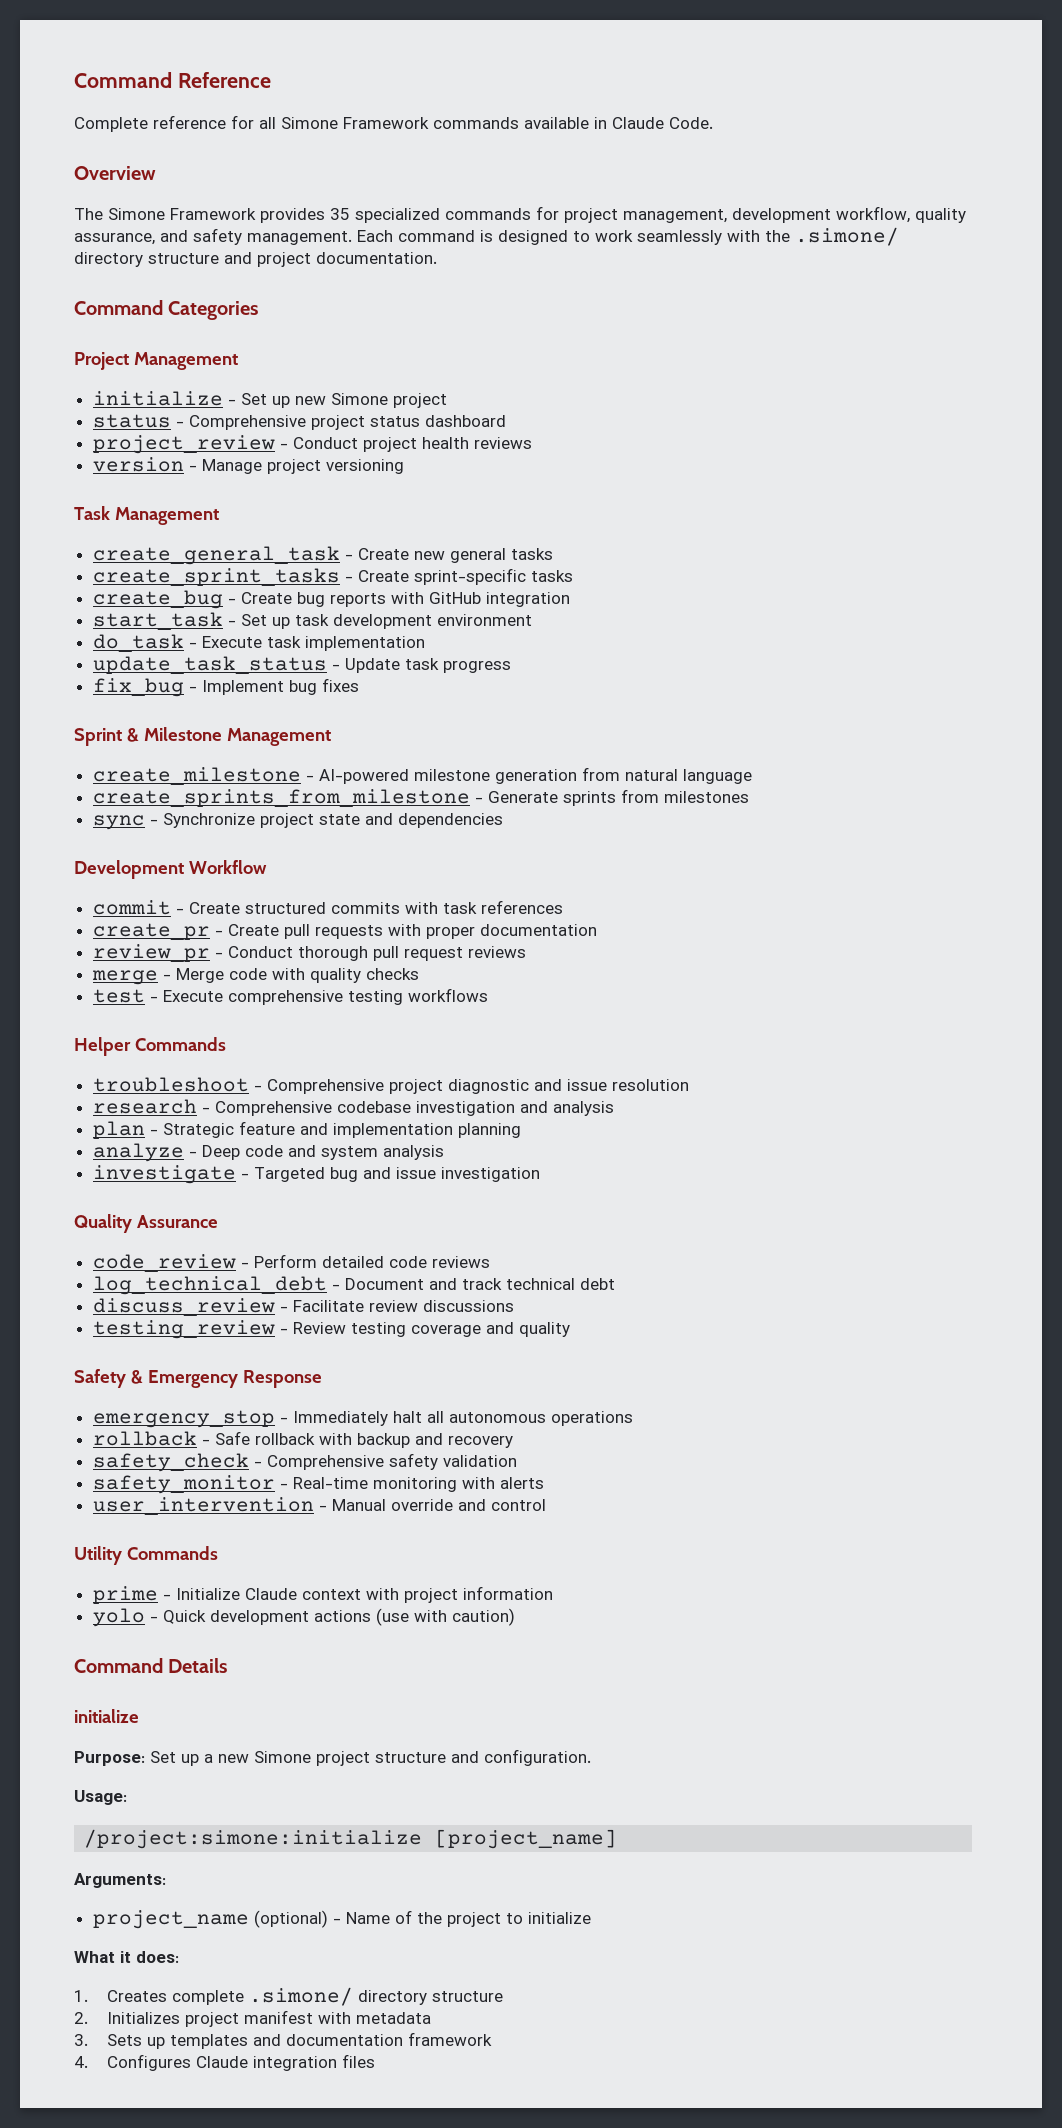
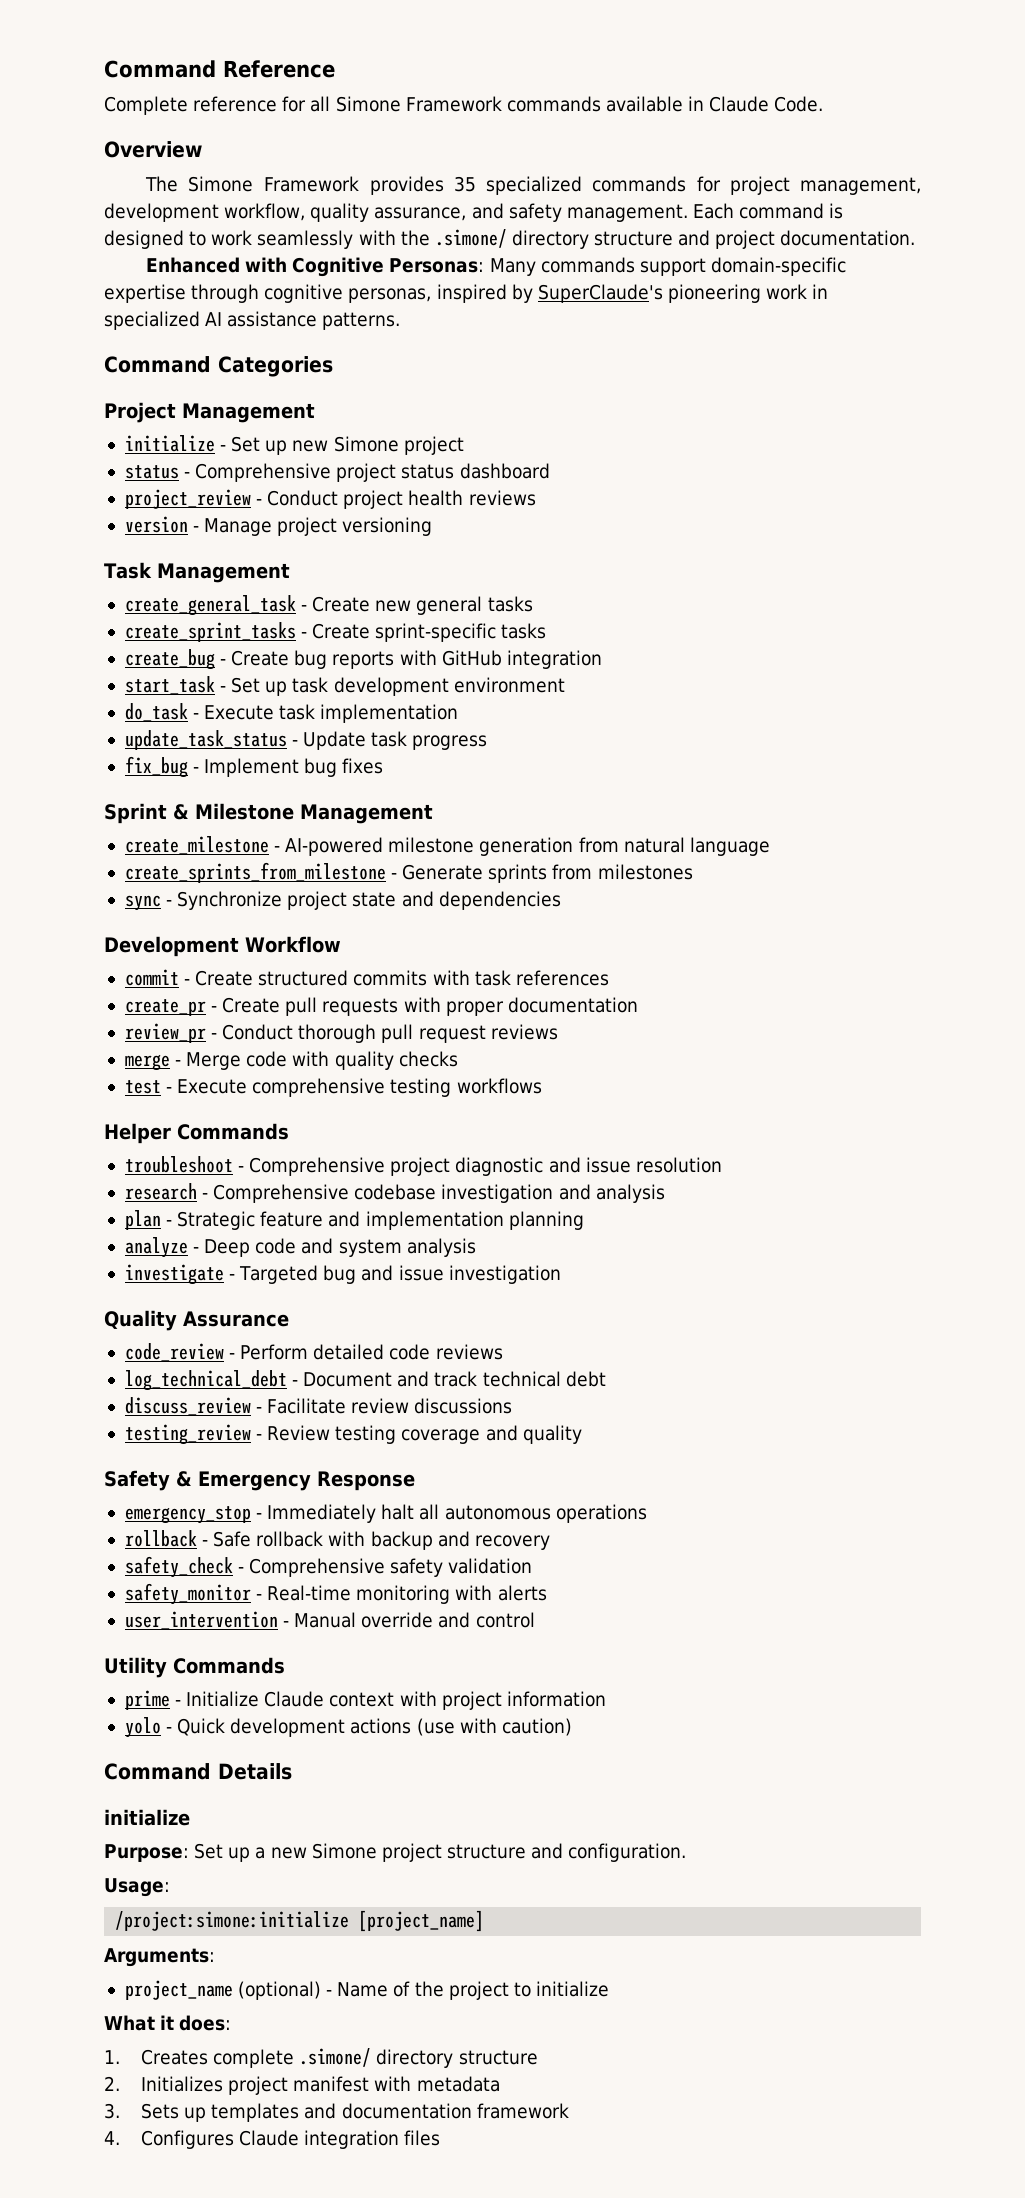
(437, 258) none -> [146,257,846,277] [104,284,829,303] [104,311,401,330] // Enhanced with Cognitive Personas: Many commands support domain-specific expertise through cognitive personas, inspired by SuperClaude's pioneering work in specialized AI assistance patterns.

